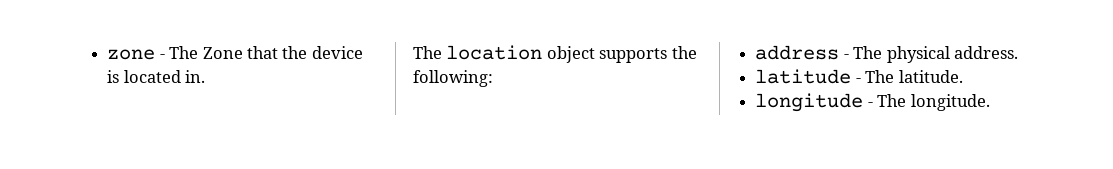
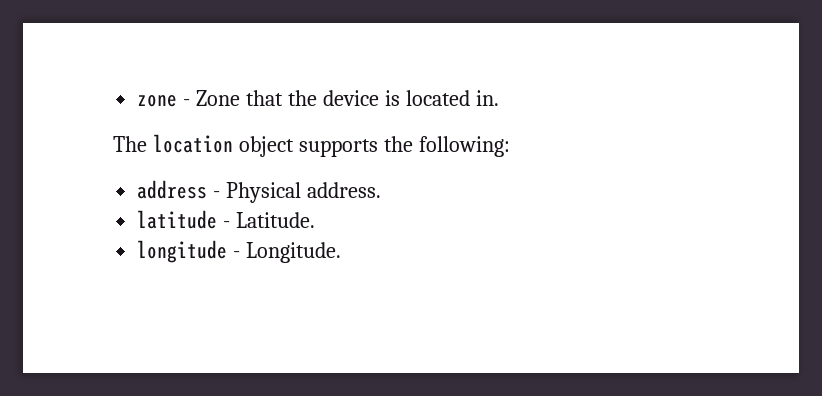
[169,46,199,59] The -> (191, 102) none
[853,46,950,63] The physical -> [226,182,302,203] Physical
[865,70,963,83] The latitude. -> [236,212,316,228] Latitude.
[877,94,990,111] The longitude. -> [246,242,342,263] Longitude.

